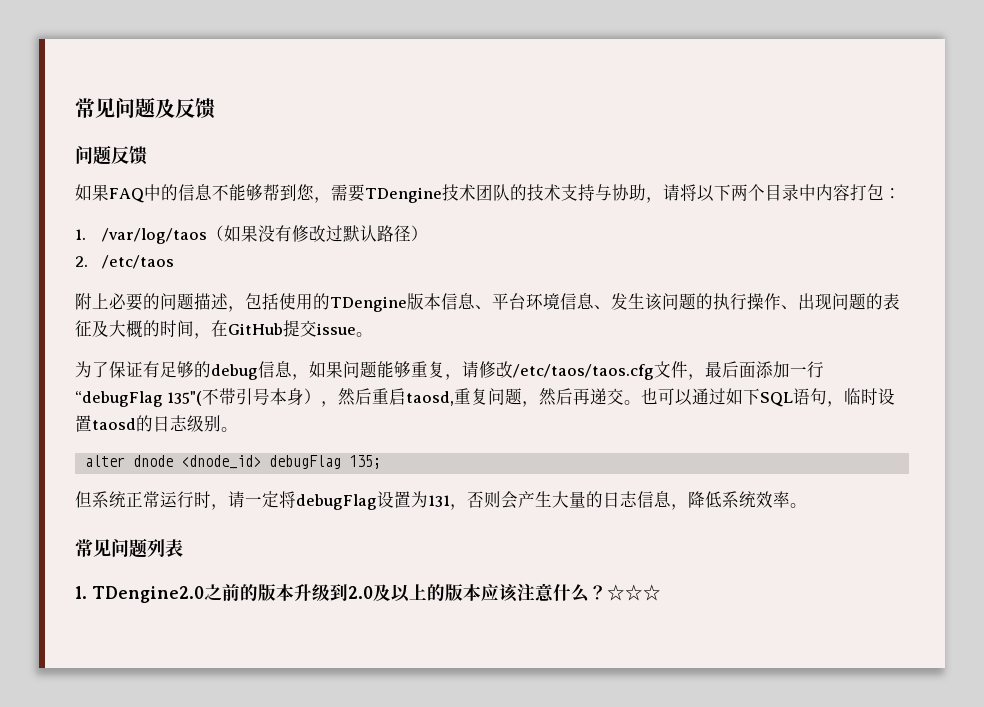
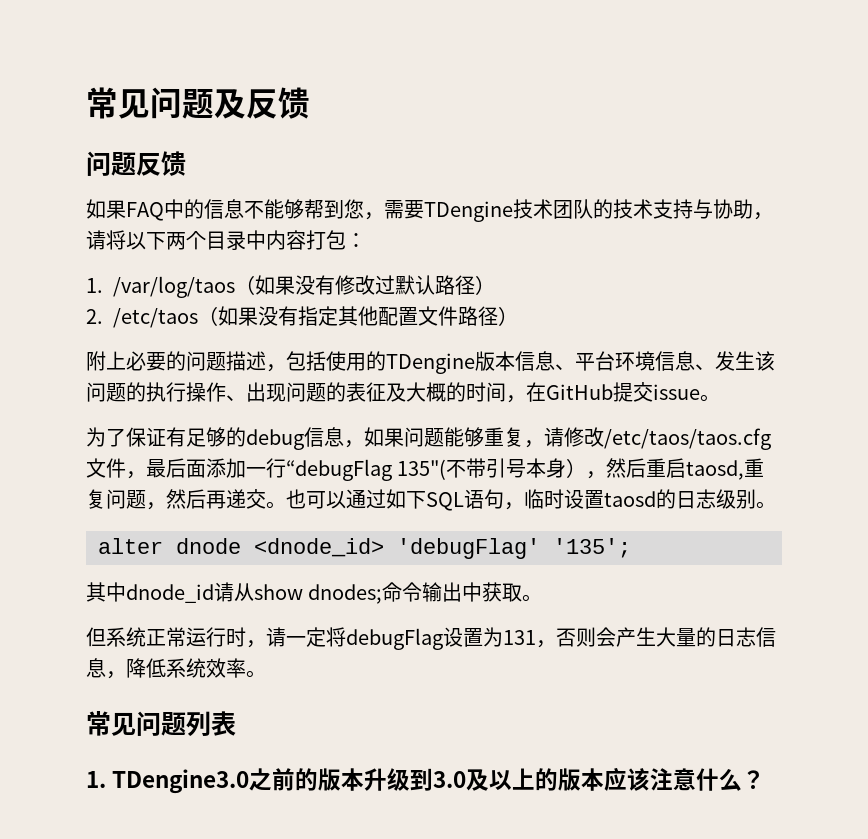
(174, 262) none -> [198,306,518,326] （如果没有指定其他配置文件路径）
[268,455,381,469] debugFlag 135; -> [397,538,631,559] [86,582,543,604] 'debugFlag' '135'; // 其中dnode_id请从show dnodes;命令输出中获取。
[91,586,204,603] TDengine2.0 -> [112,769,250,794] TDengine3.0
[347,586,373,599] 2.0 -> [433,771,467,788] 3.0
[606,584,661,601] ☆☆☆ -> (766, 779) none

